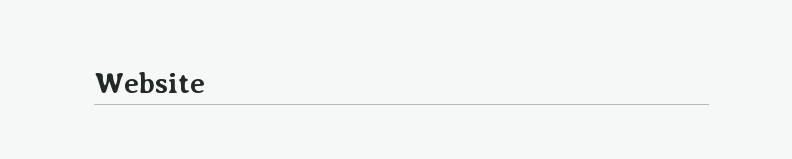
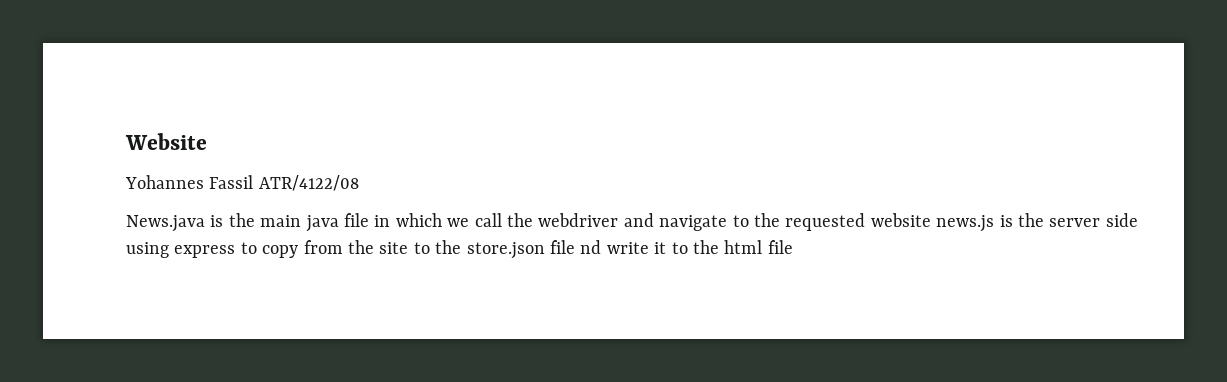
(205, 82) none -> [125,175,359,191] [126,213,1138,232] [126,240,793,259] // Yohannes Fassil ATR/4122/08 // News.java is the main java file in which we call the webdriver and navigate to the requested website news.js is the server side using express to copy from the site to the store.json file nd write it to the html file

